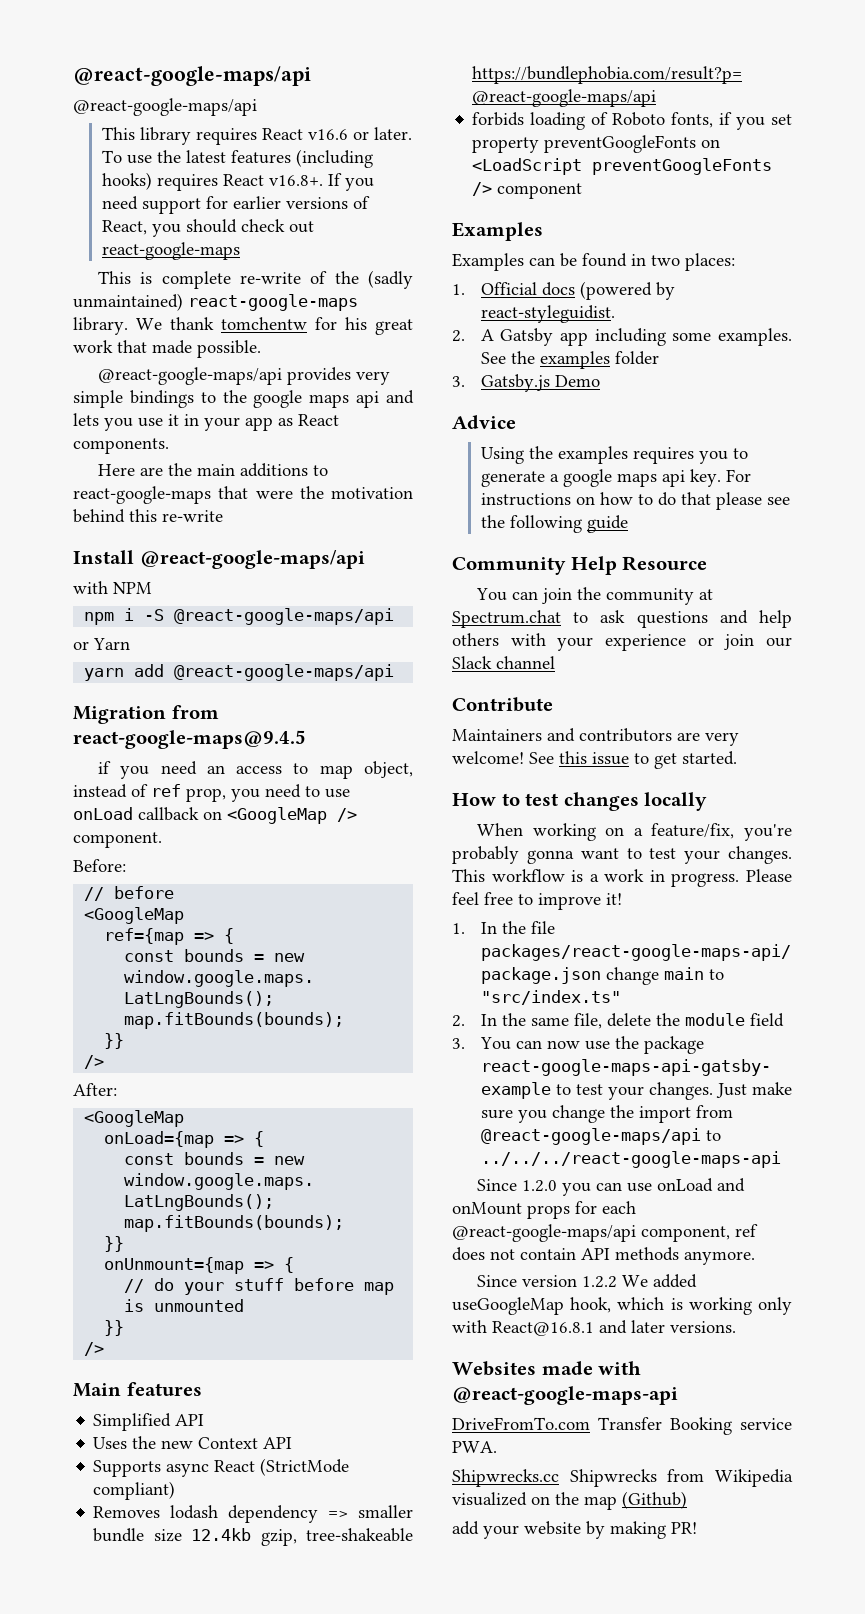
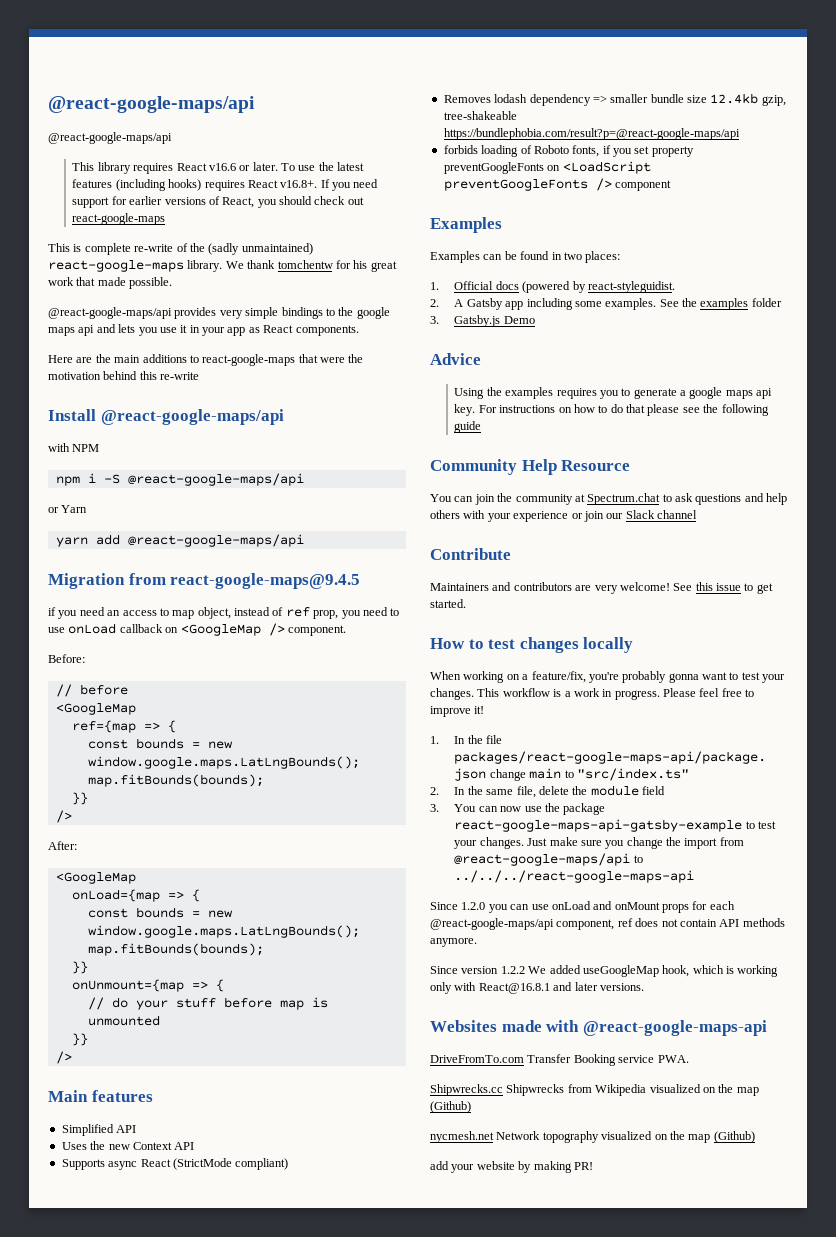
(687, 1500) none -> [430,1131,755,1143] // nycmesh.net Network topography visualized on the map (Github)

